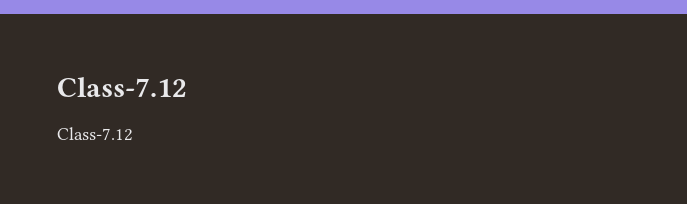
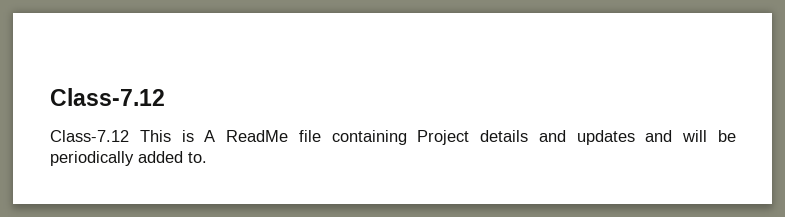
(133, 134) none -> [139,130,736,145] [50,151,207,166] This is A ReadMe file containing Project details and updates and will be periodically added to.

